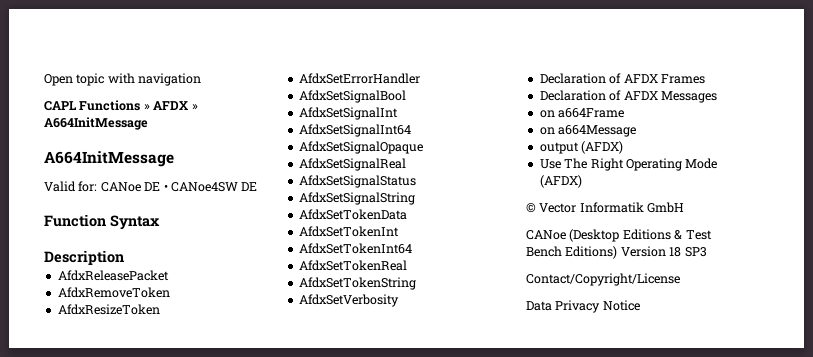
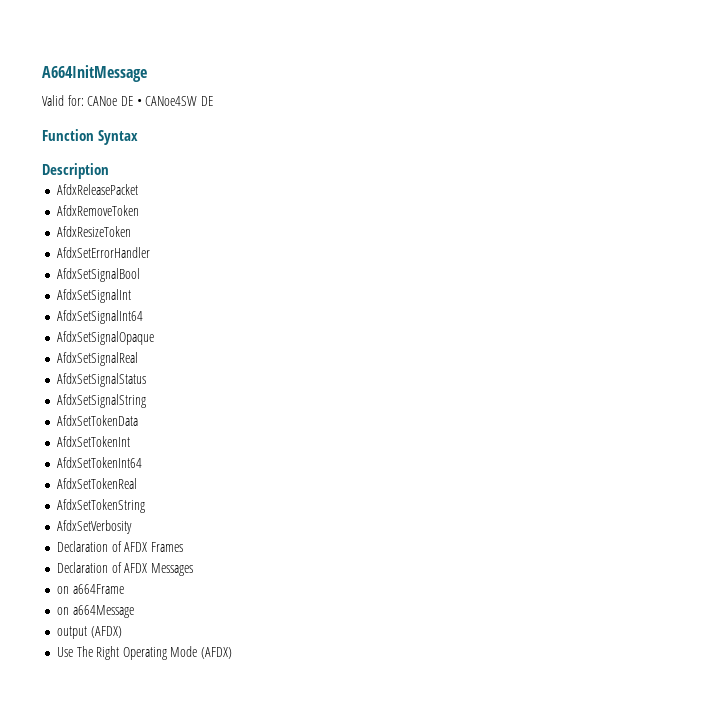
[44,73,202,86] [44,100,198,111] [44,117,148,130] Open topic with navigation // CAPL Functions » AFDX » A664InitMessage // -> (42, 73) none
[526,202,685,213] [526,229,712,242] [526,246,707,259] [526,273,680,286] [526,300,640,313] // © Vector Informatik GmbH // CANoe (Desktop Editions & Test Bench Editions) Version 18 SP3 // Contact/Copyright/License // Data Privacy Notice -> (233, 653) none

